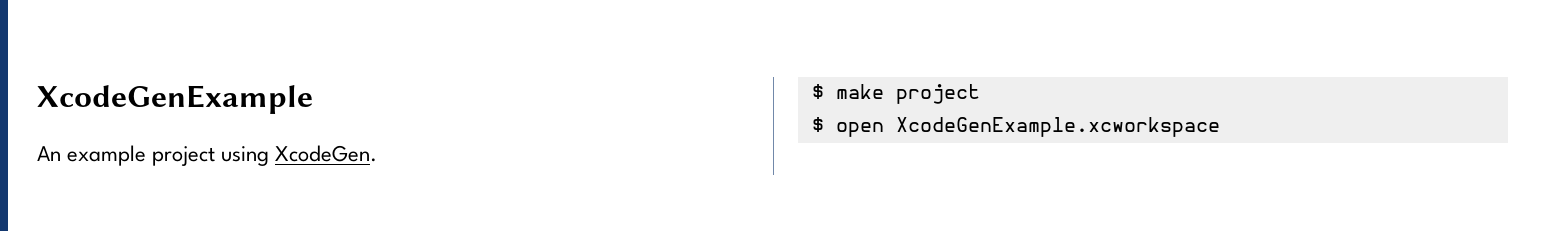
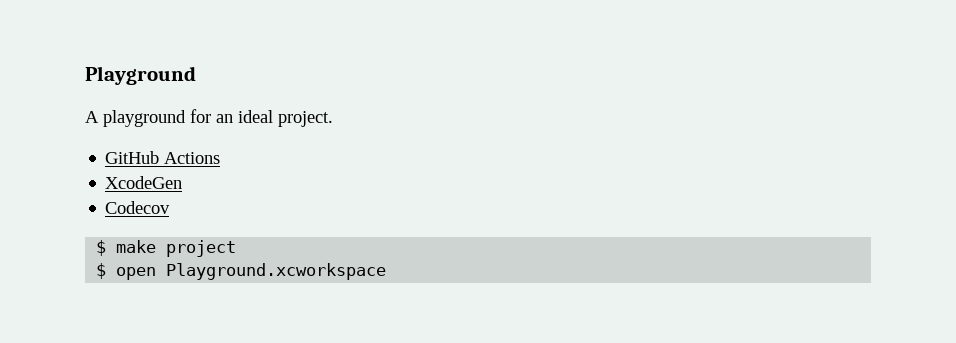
[37,85,313,114] [37,145,378,166] XcodeGenExample // An example project using XcodeGen. -> [85,66,196,85] [85,109,333,127] [105,151,221,164] [105,176,183,189] [105,201,171,214] Playground // A playground for an ideal project. // GitHub Actions // XcodeGen // Codecov
[895,117,1220,137] XcodeGenExample.xcworkspace -> [166,263,387,280] Playground.xcworkspace

